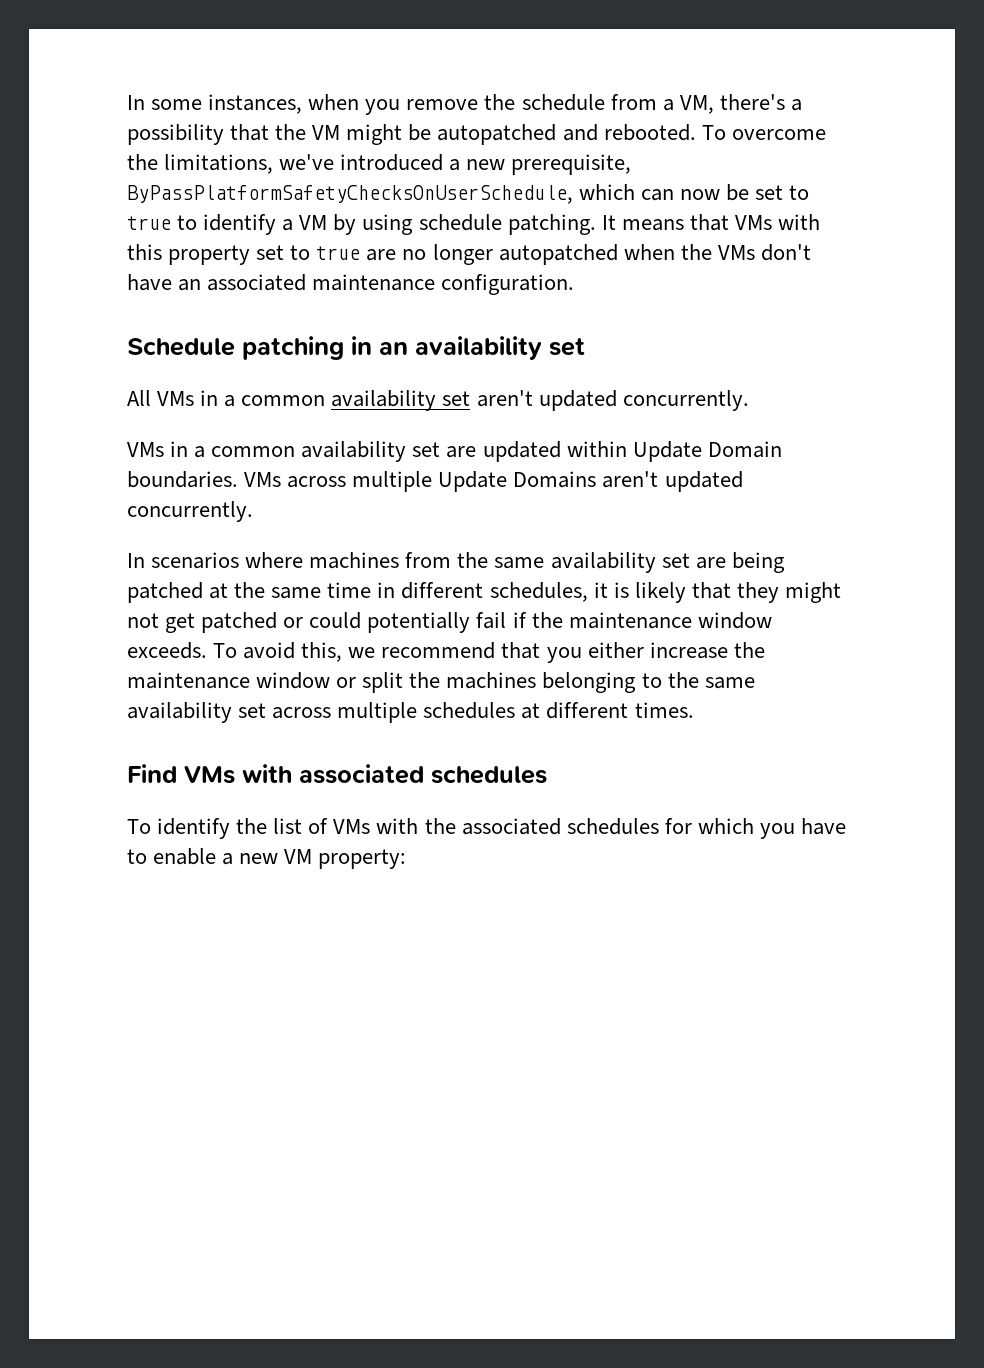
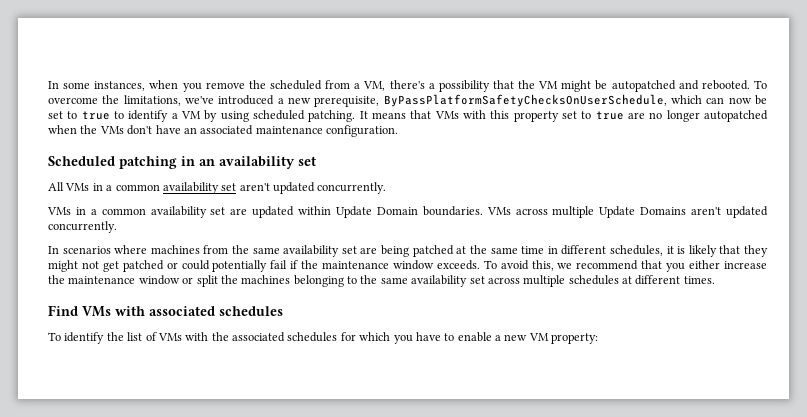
[521,94,605,111] schedule -> [269,80,322,90] scheduled
[418,214,502,231] schedule -> [253,110,305,120] scheduled
[127,338,235,356] Schedule -> [48,156,115,166] Scheduled

